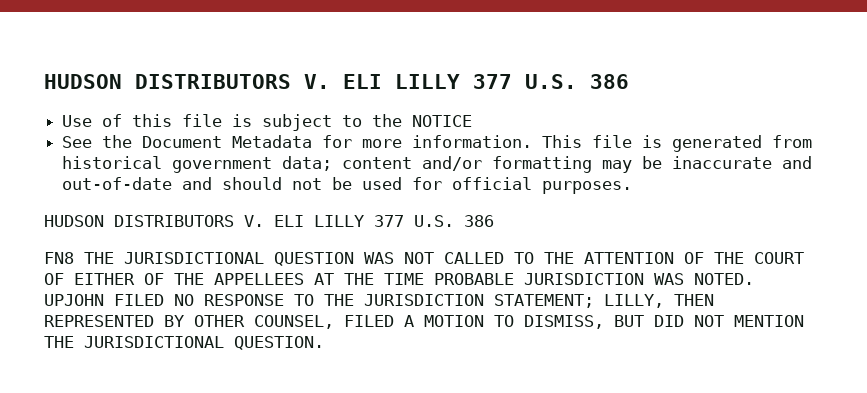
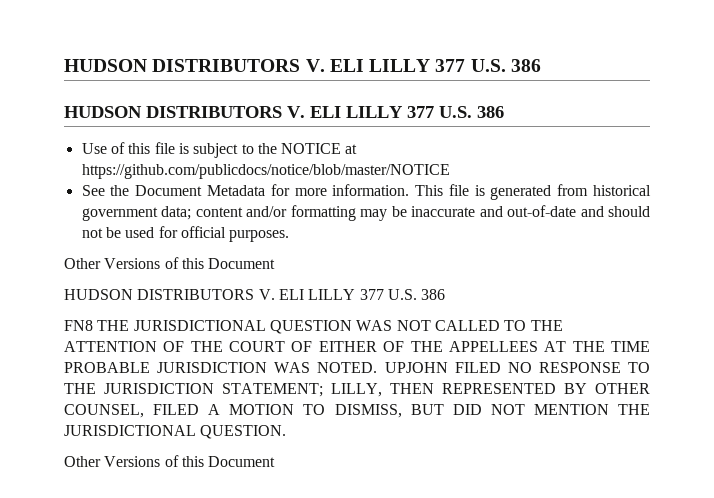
[44,74,629,89] HUDSON DISTRIBUTORS V. ELI LILLY 377 U.S. 386 -> [64,59,541,72] [64,106,504,118] HUDSON DISTRIBUTORS V. ELI LILLY 377 U.S. 386 // HUDSON DISTRIBUTORS V. ELI LILLY 377 U.S. 386
(473, 121) none -> [345,144,358,154] [81,164,450,179] at https://github.com/publicdocs/notice/blob/master/NOTICE
(633, 187) none -> [64,257,276,269] // Other Versions of this Document
(324, 343) none -> [64,455,276,467] // Other Versions of this Document

